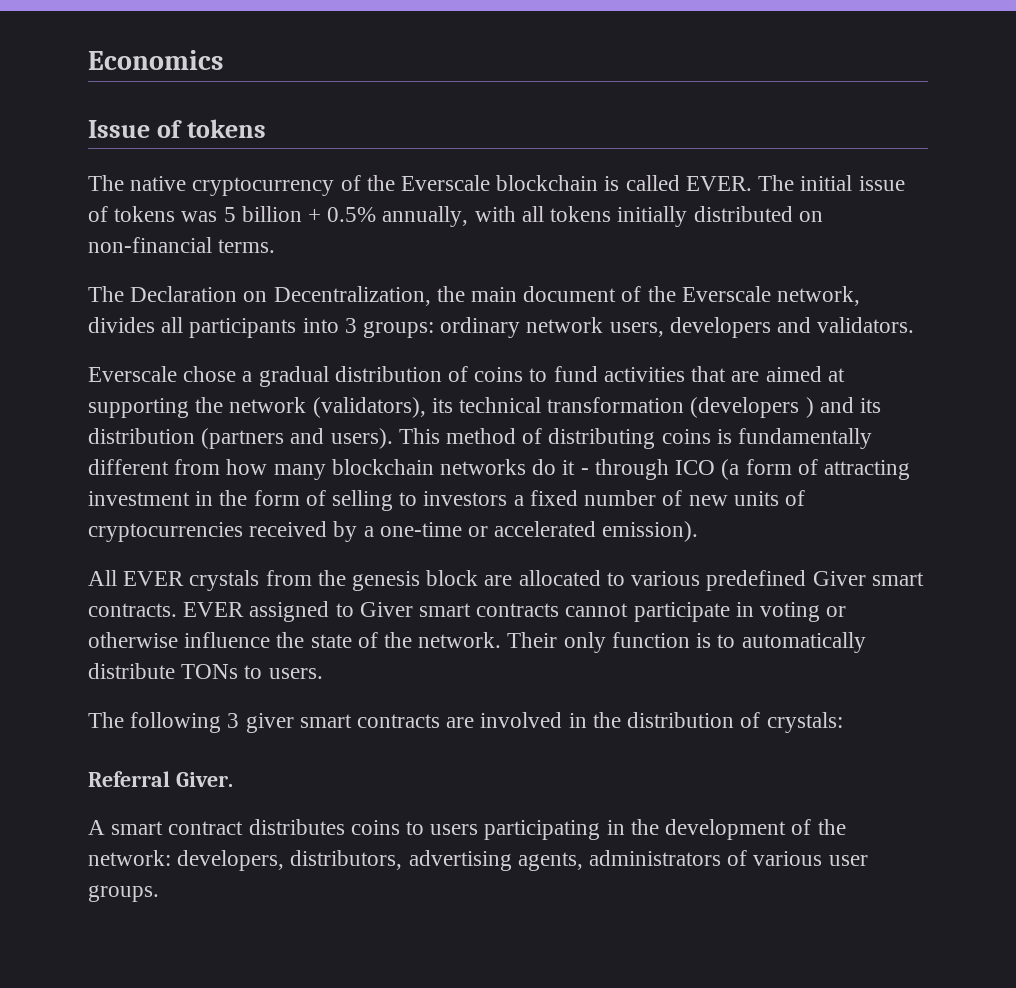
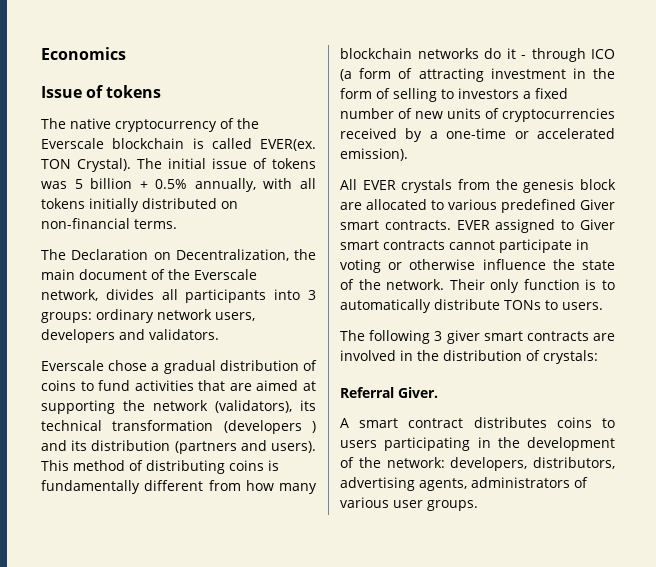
[685,176,752,191] EVER. -> [260,139,316,151] [41,158,131,172] EVER(ex. TON Crystal).

